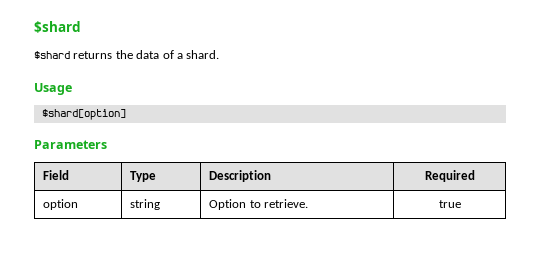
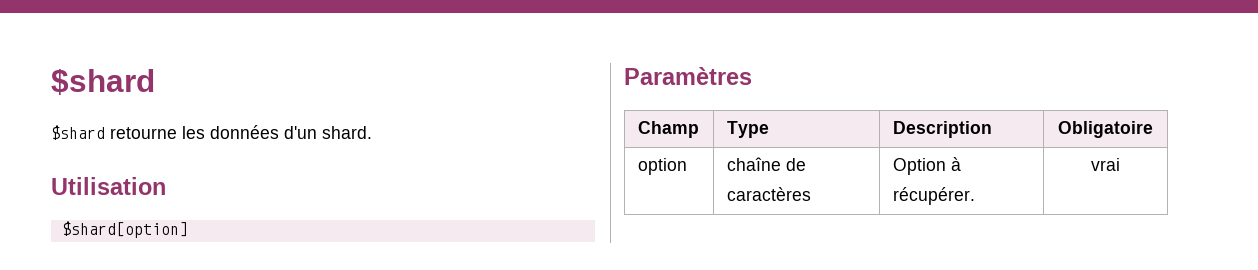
[73,50,183,59] returns the data of a -> [110,125,317,139] retourne les données d'un
[34,83,72,95] Usage -> [51,177,166,195] Utilisation
[34,140,107,149] [43,170,70,180] Parameters // Field -> [624,67,752,85] [637,121,699,138] Paramètres // Champ
[424,170,475,182] Required -> [1058,121,1153,138] Obligatoire
[130,199,161,210] [209,199,309,210] [438,200,461,208] string | Option to retrieve. | true -> [726,157,806,171] [726,187,811,201] [892,157,961,175] [892,187,975,205] [1091,158,1120,171] chaîne de caractères | Option à récupérer. | vrai

